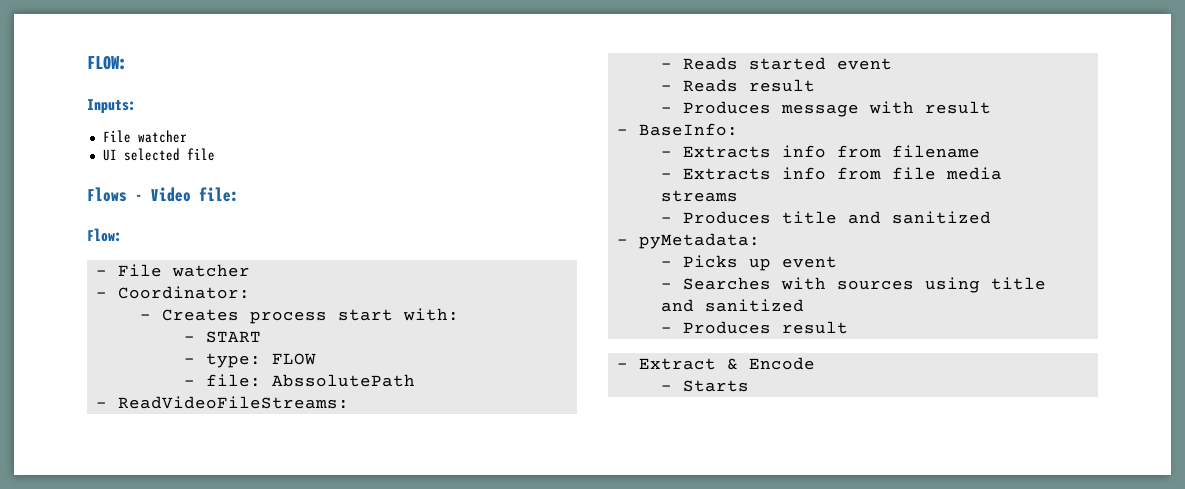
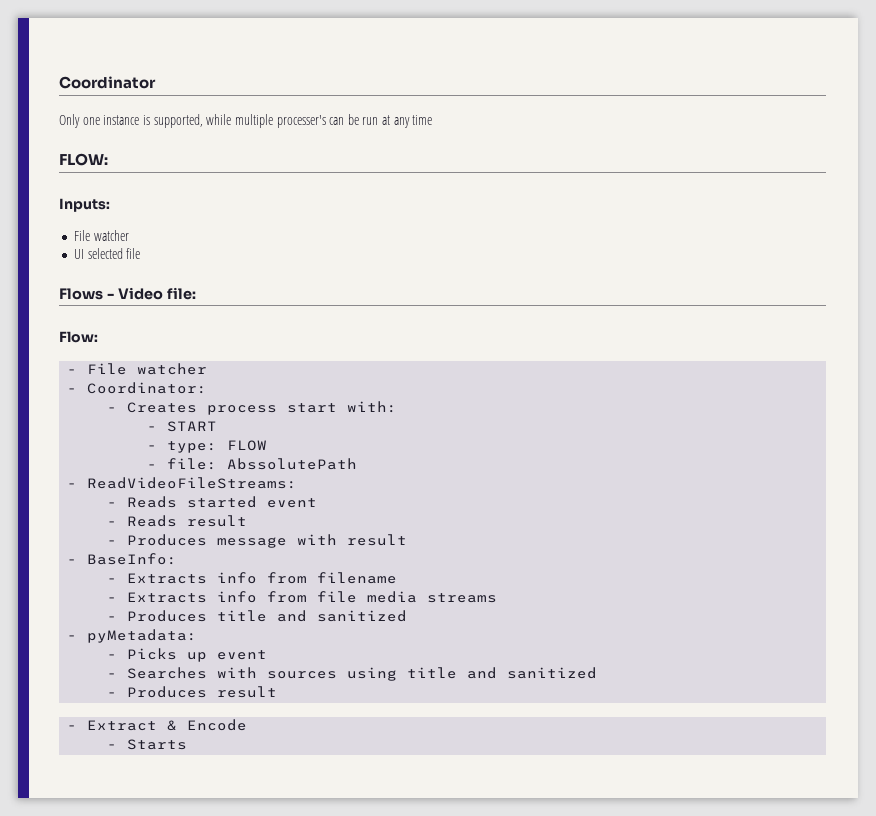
(87, 62) none -> [59,76,156,89] [59,114,433,128] Coordinator // Only one instance is supported, while multiple processer's can be run at any time //

